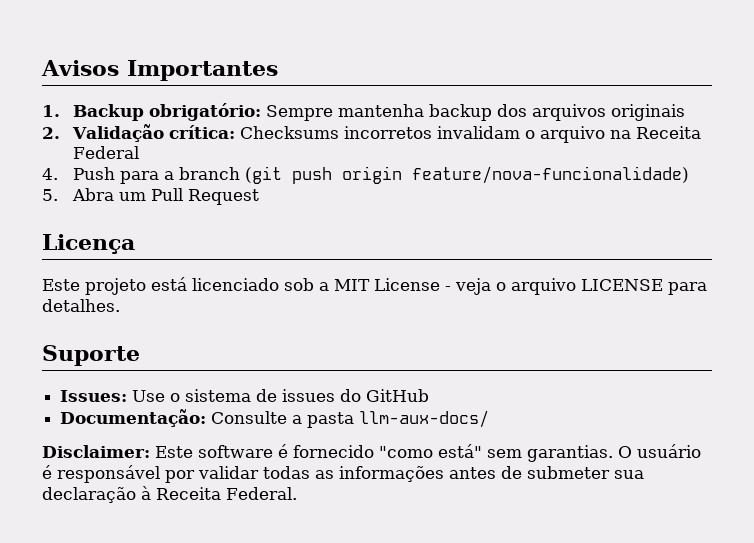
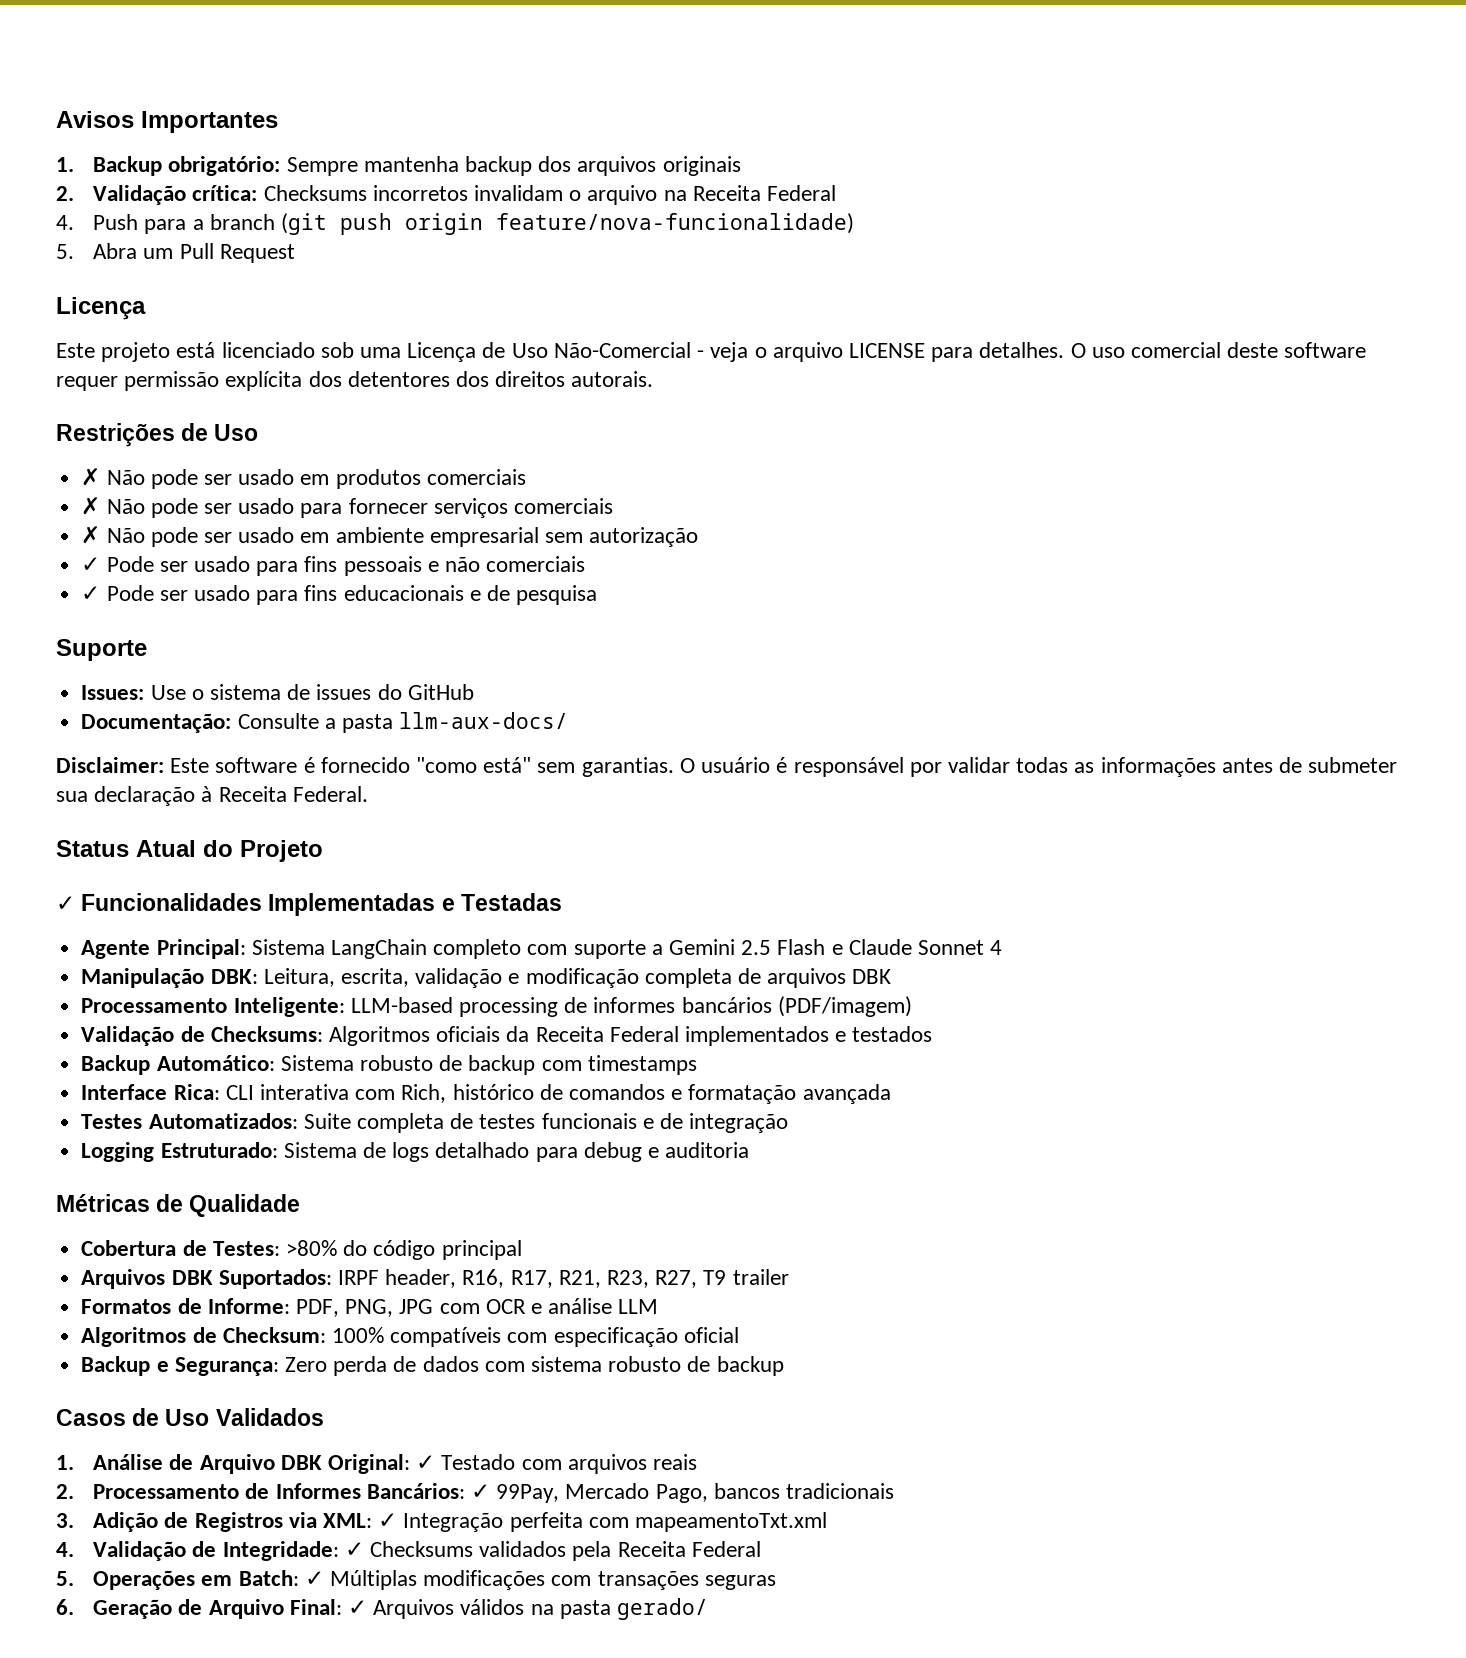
[319,278,440,291] a MIT License -> [360,342,691,362] uma Licença de Uso Não-Comercial
(120, 305) none -> [1070,342,1367,358] [56,371,654,391] [56,423,259,447] [81,468,526,489] [81,497,613,518] [81,526,699,547] [81,556,586,576] [81,585,598,605] O uso comercial deste software requer permissão explícita dos detentores dos direitos autorais. // Restrições de Uso // ✗ Não pode ser usado em produtos comerciais // ✗ Não pode ser usado para fornecer serviços comerciais // ✗ Não pode ser usado em ambiente empresarial sem autorização // ✓ Pode ser usado para fins pessoais e não comerciais // ✓ Pode ser usado para fins educacionais e de pesquisa
(297, 493) none -> [56,840,323,862] [56,893,562,916] [81,939,1003,959] [81,968,892,988] [81,996,912,1017] [81,1026,933,1046] [81,1055,697,1075] [81,1084,891,1104] [81,1113,789,1133] [81,1142,750,1162] [56,1194,301,1217] [81,1240,522,1260] [81,1269,789,1289] [81,1298,659,1317] [81,1327,739,1347] [81,1356,784,1376] [56,1408,324,1426] [56,1454,697,1474] [56,1483,894,1503] [56,1512,827,1532] [56,1541,761,1561] [56,1570,776,1590] [56,1598,708,1620] // Status Atual do Projeto // ✓ Funcionalidades Implementadas e Testadas // Agente Principal: Sistema LangChain completo com suporte a Gemini 2.5 Flash e Claude Sonnet 4 // Manipulação DBK: Leitura, escrita, validação e modificação completa de arquivos DBK // Processamento Inteligente: LLM-based processing de informes bancários (PDF/imagem) // Validação de Checksums: Algoritmos oficiais da Receita Federal implementados e testados // Backup Automático: Sistema robusto de backup com timestamps // Interface Rica: CLI interativa com Rich, histórico de comandos e formatação avançada // Testes Automatizados: Suite completa de testes funcionais e de integração // Logging Estruturado: Sistema de logs detalhado para debug e auditoria // Métricas de Qualidade // Cobertura de Testes: >80% do código principal // Arquivos DBK Suportados: IRPF header, R16, R17, R21, R23, R27, T9 trailer // Formatos de Informe: PDF, PNG, JPG com OCR e análise LLM // Algoritmos de Checksum: 100% compatíveis com especificação oficial // Backup e Segurança: Zero perda de dados com sistema robusto de backup // Casos de Uso Validados // 1. Análise de Arquivo DBK Original: ✓ Testado com arquivos reais // 2. Processamento de Informes Bancários: ✓ 99Pay, Mercado Pago, bancos tradicionais // 3. Adição de Registros via XML: ✓ Integração perfeita com mapeamentoTxt.xml // 4. Validação de Integridade: ✓ Checksums validados pela Receita Federal // 5. Operações em Batch: ✓ Múltiplas modificações com transações seguras // 6. Geração de Arquivo Final: ✓ Arquivos válidos na pasta gerado/

